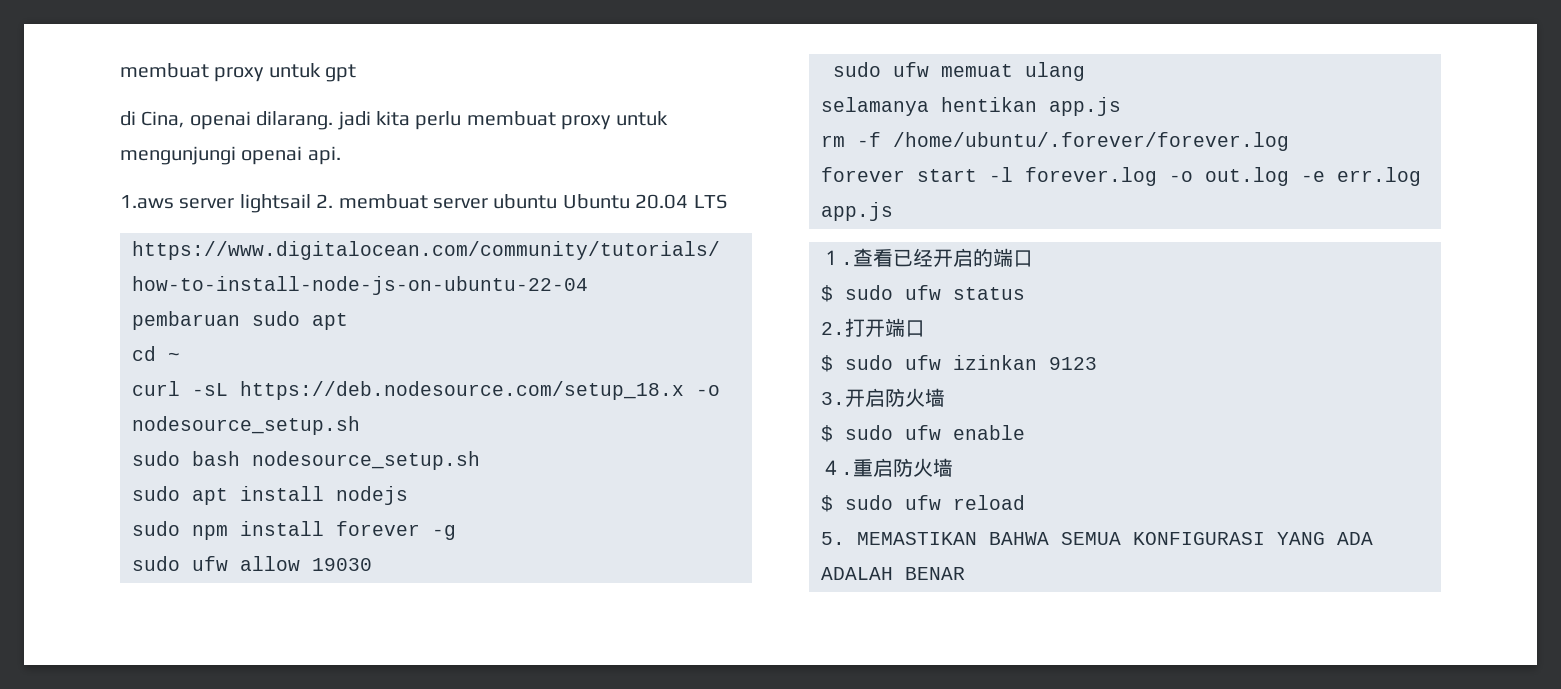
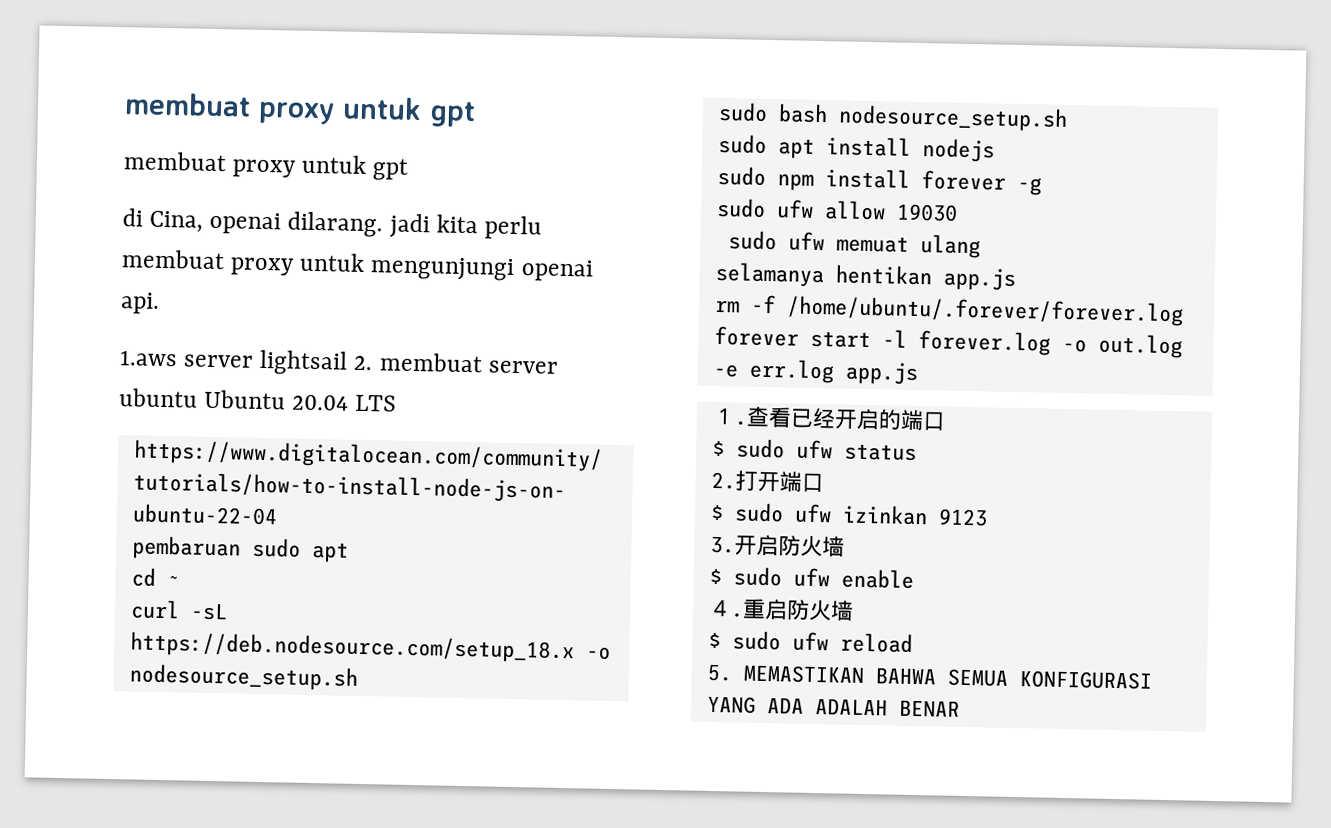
[120,63,357,82] membuat proxy untuk gpt -> [124,92,476,128] [123,151,410,181] membuat proxy untuk gpt // membuat proxy untuk gpt

